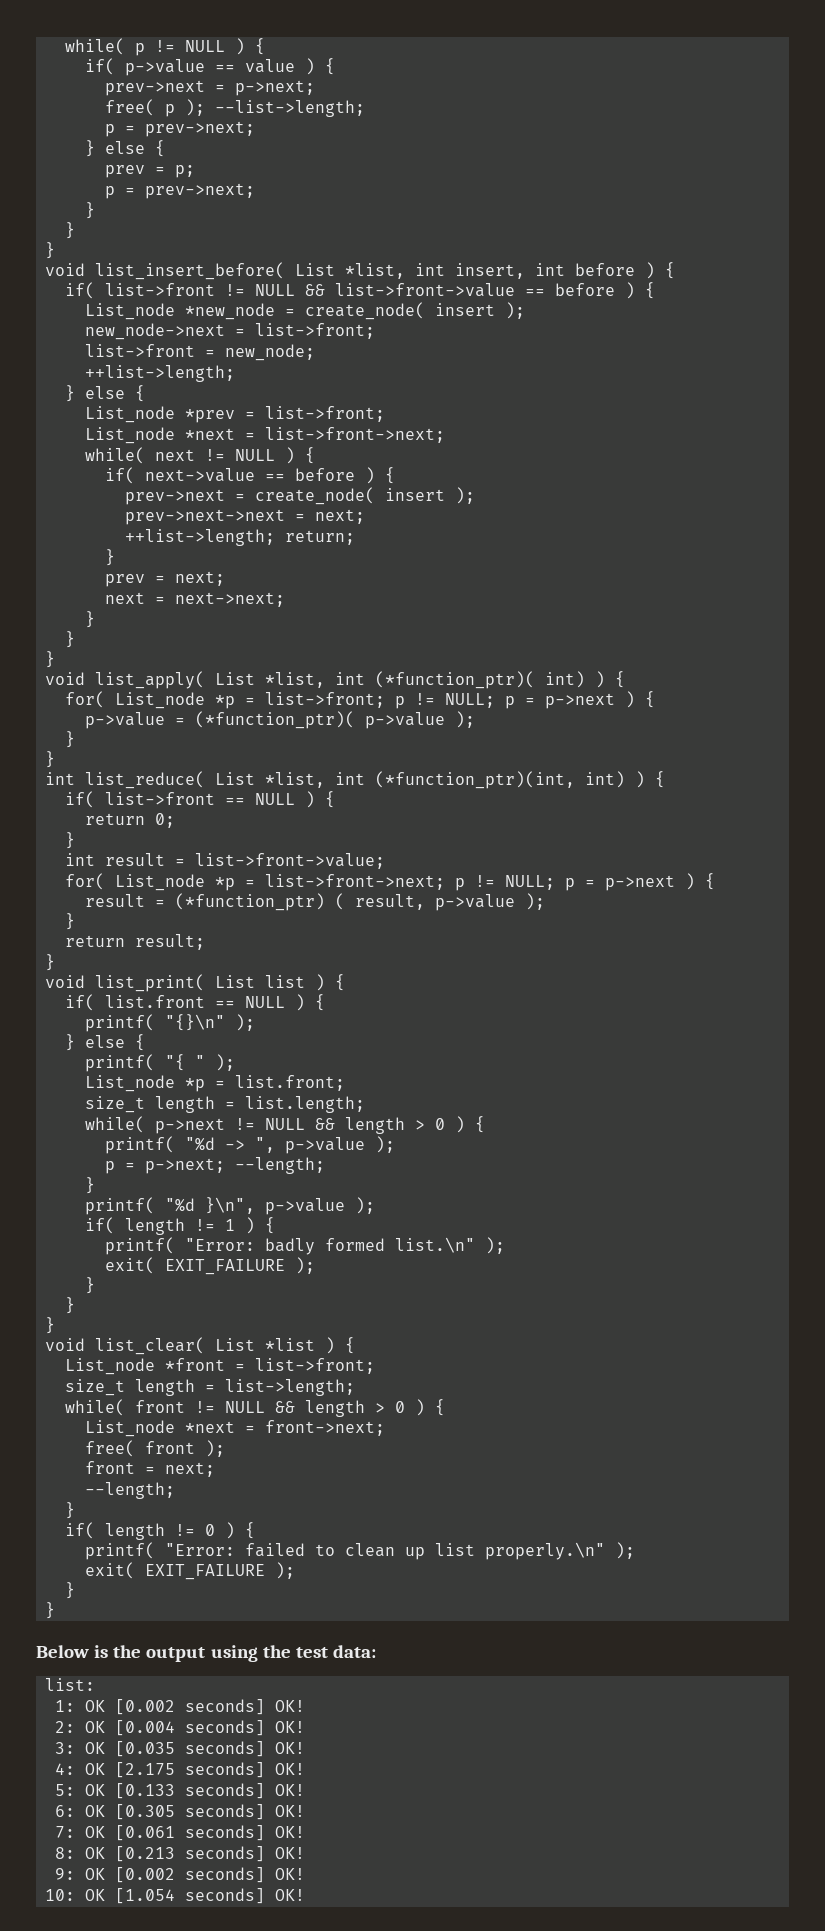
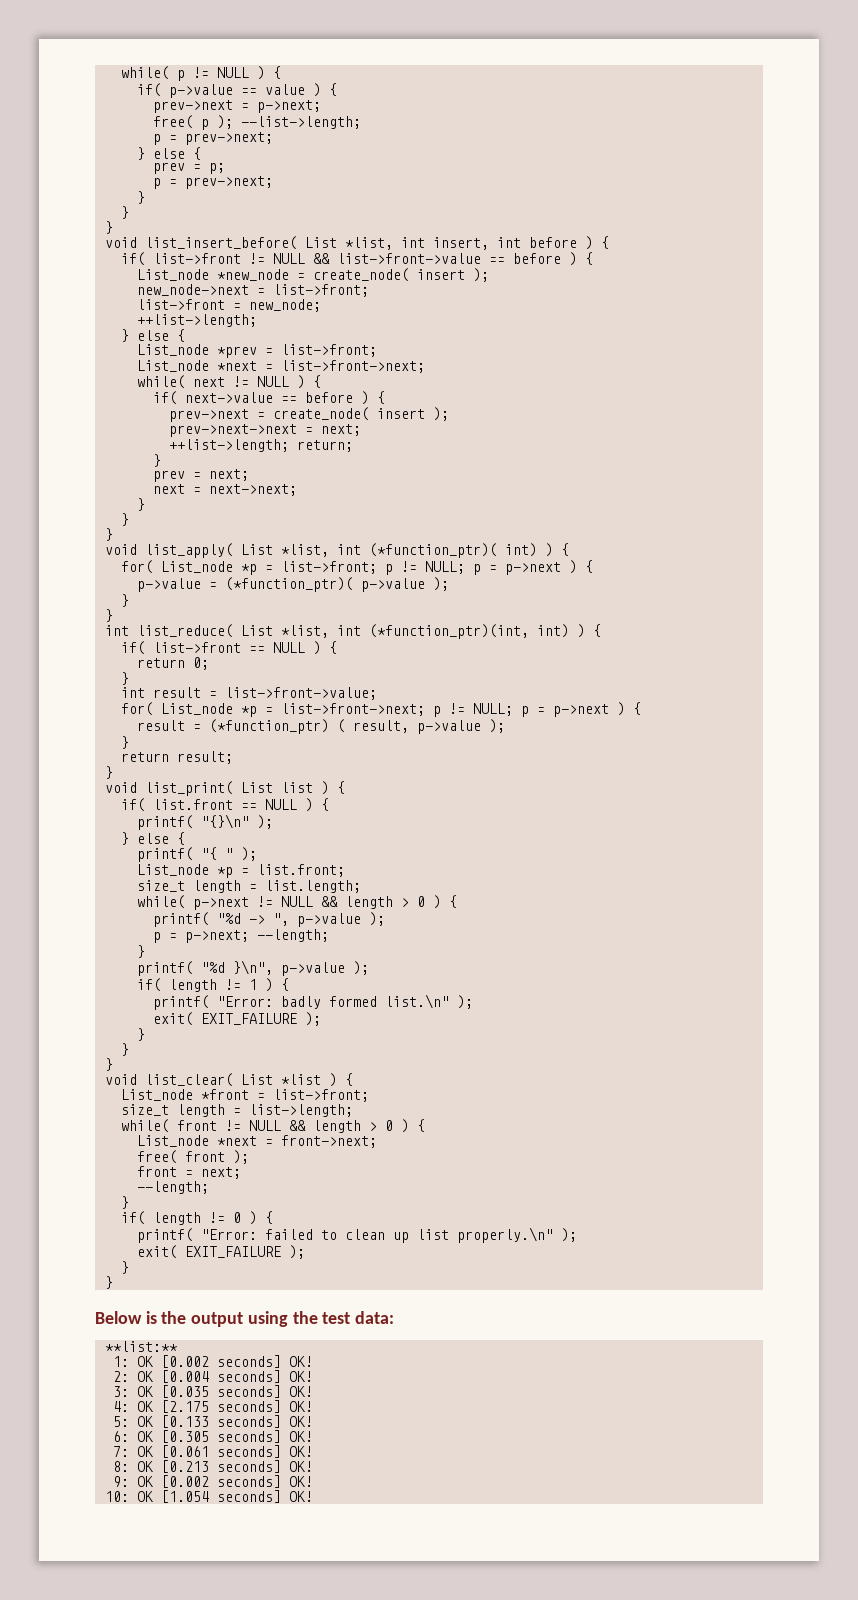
[45,1678,96,1691] list: -> [104,1341,178,1352] **list:**

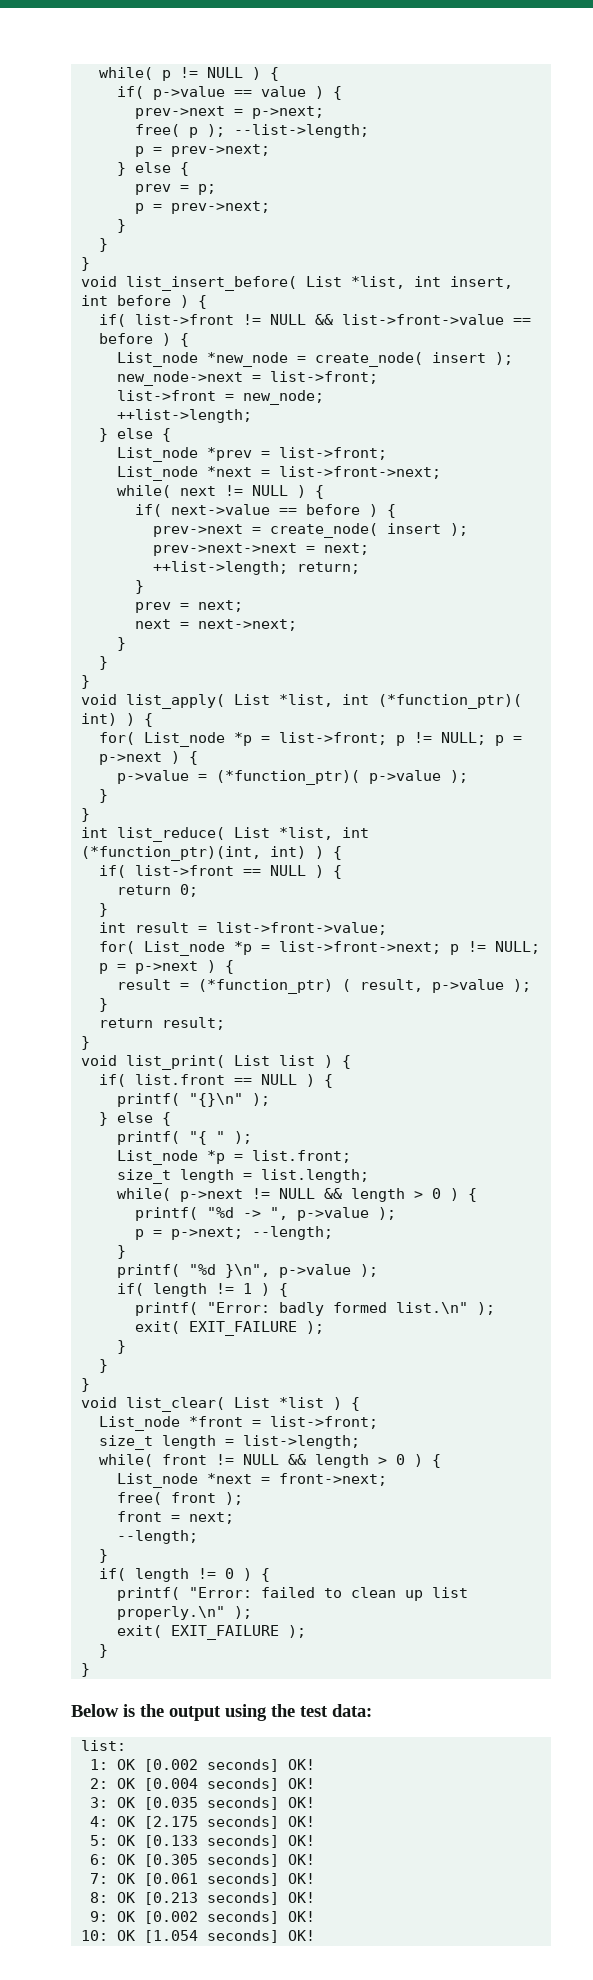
[104,1341,178,1352] **list:** -> [81,1740,127,1751] list:

